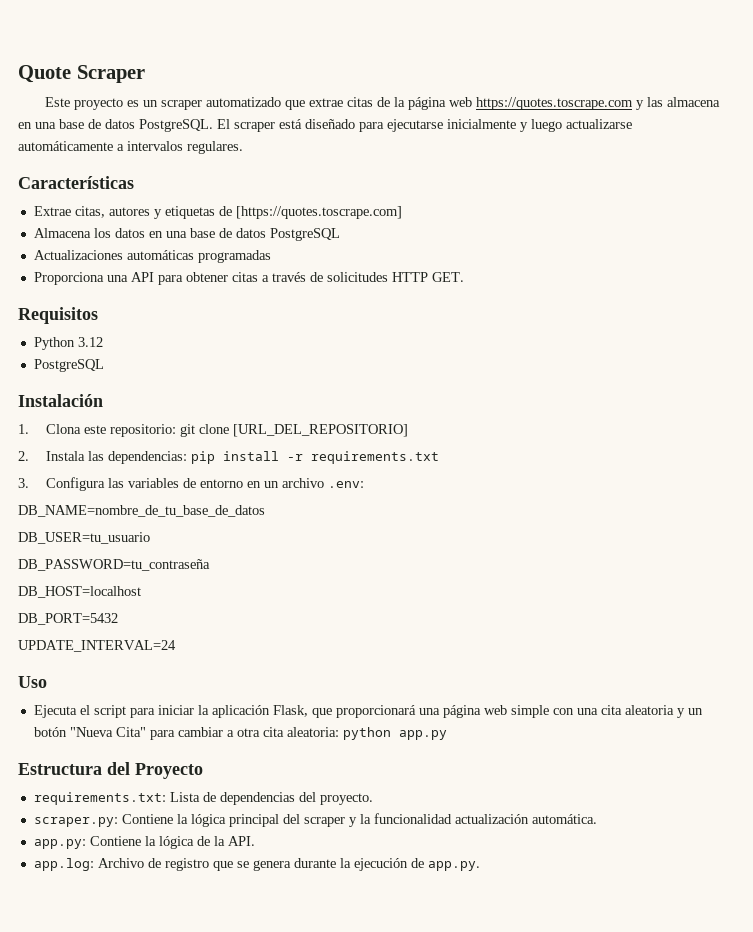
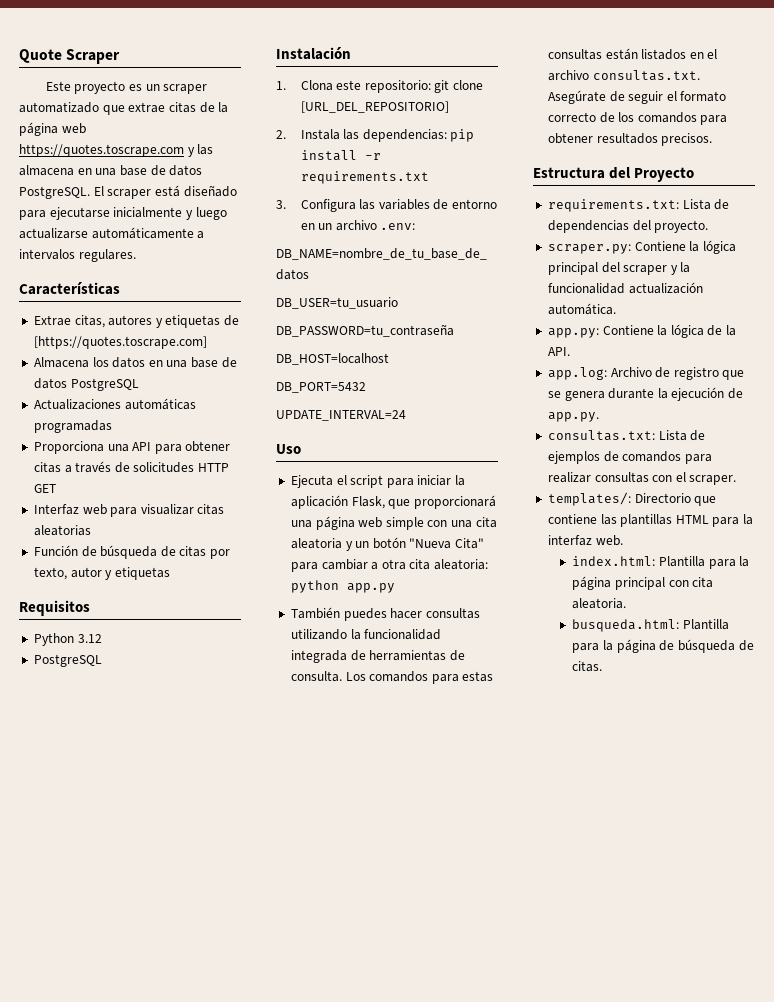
[431,272,464,282] GET. -> [33,484,56,493] [33,504,225,517] [33,525,91,536] [33,545,231,559] [33,567,170,580] GET // Interfaz web para visualizar citas aleatorias // Función de búsqueda de citas por texto, autor y etiquetas
(447, 735) none -> [290,607,480,621] [290,629,442,640] [290,650,465,663] [290,671,494,684] [547,48,718,60] [547,70,700,81] [547,90,727,104] [547,112,728,125] [547,133,713,146] // También puedes hacer consultas utilizando la funcionalidad integrada de herramientas de consulta. Los comandos para estas consultas están listados en el archivo consultas.txt. Asegúrate de seguir el formato correcto de los comandos para obtener resultados precisos.
(480, 866) none -> [547,430,706,441] [547,451,712,464] [547,472,737,485] [547,492,717,506] [547,514,754,527] [547,535,623,546] [572,556,750,569] [572,576,714,590] [572,598,627,609] [572,619,730,632] [572,639,754,653] [572,661,603,672] // consultas.txt: Lista de ejemplos de comandos para realizar consultas con el scraper. // templates/: Directorio que contiene las plantillas HTML para la interfaz web. // index.html: Plantilla para la página principal con cita aleatoria. // busqueda.html: Plantilla para la página de búsqueda de citas.

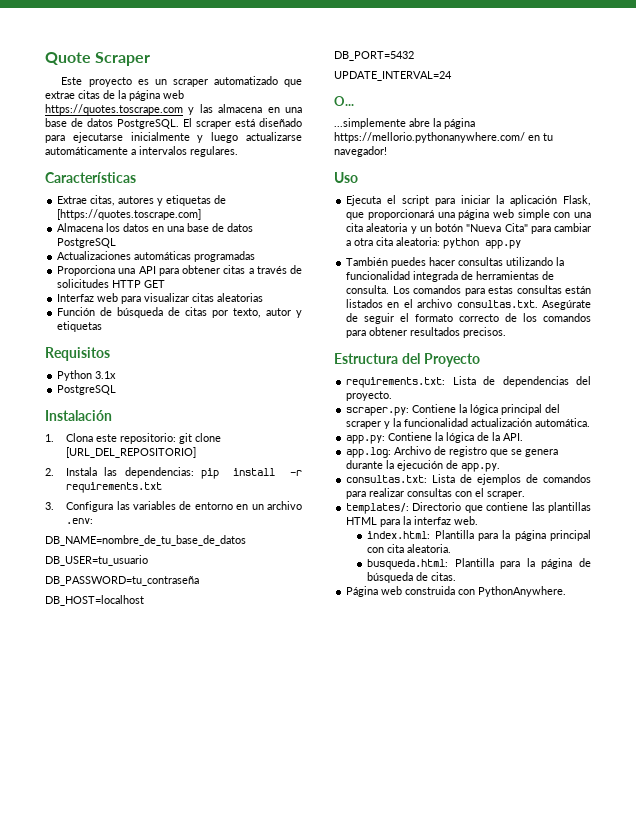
[77,634,102,643] 3.12 -> [95,371,117,379] 3.1x
(406, 415) none -> [334,96,354,106] [334,118,475,129] [334,132,553,143] [334,146,387,157] // O... // ...simplemente abre la página https://mellorio.pythonanywhere.com/ en tu navegador!
(603, 666) none -> [346,586,567,597] // Página web construida con PythonAnywhere.

